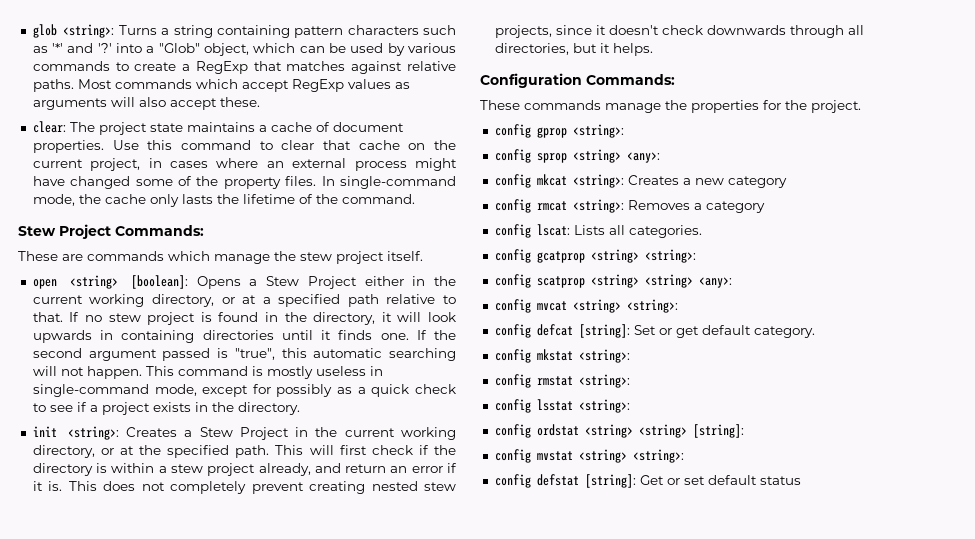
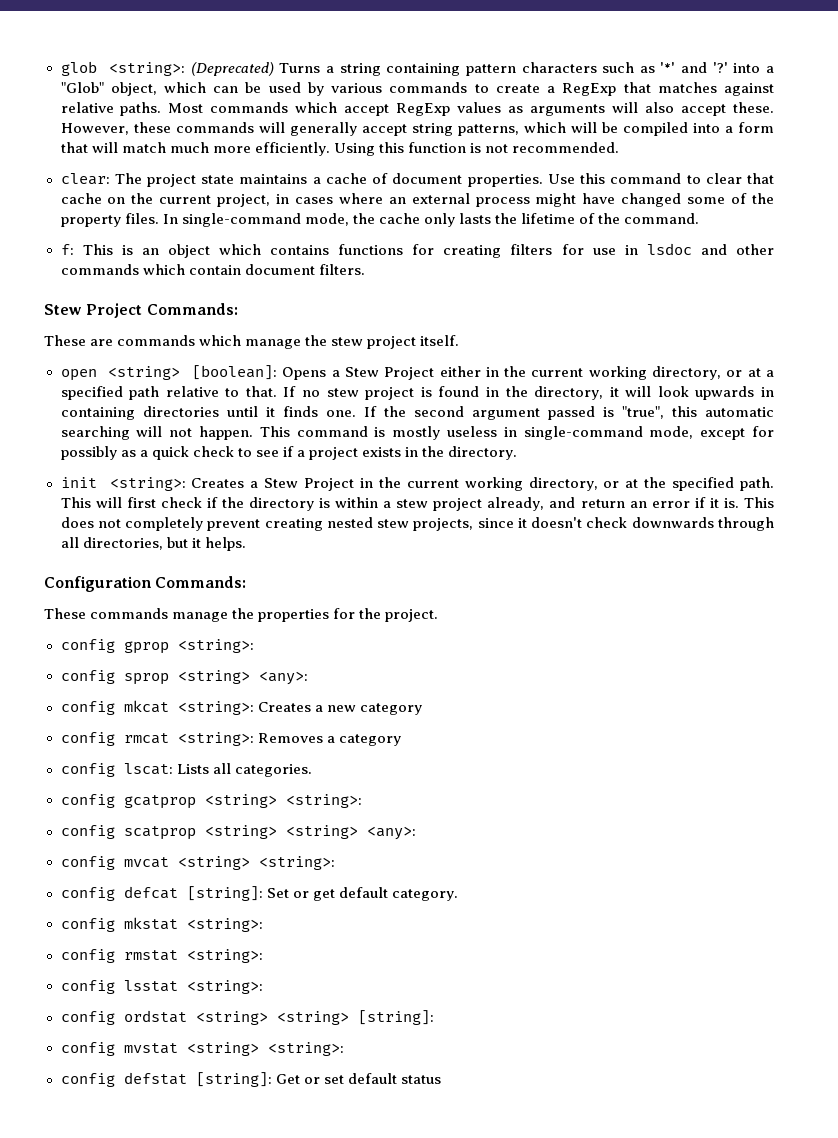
(115, 31) none -> [190,62,274,76] (Deprecated)
(260, 102) none -> [60,122,775,136] [60,142,620,156] However, these commands will generally accept string patterns, which will be compiled into a form that will match much more efficiently. Using this function is not recommended.
(415, 199) none -> [60,243,774,258] [60,264,365,275] // f: This is an object which contains functions for creating filters for use in lsdoc and other commands which contain document filters.

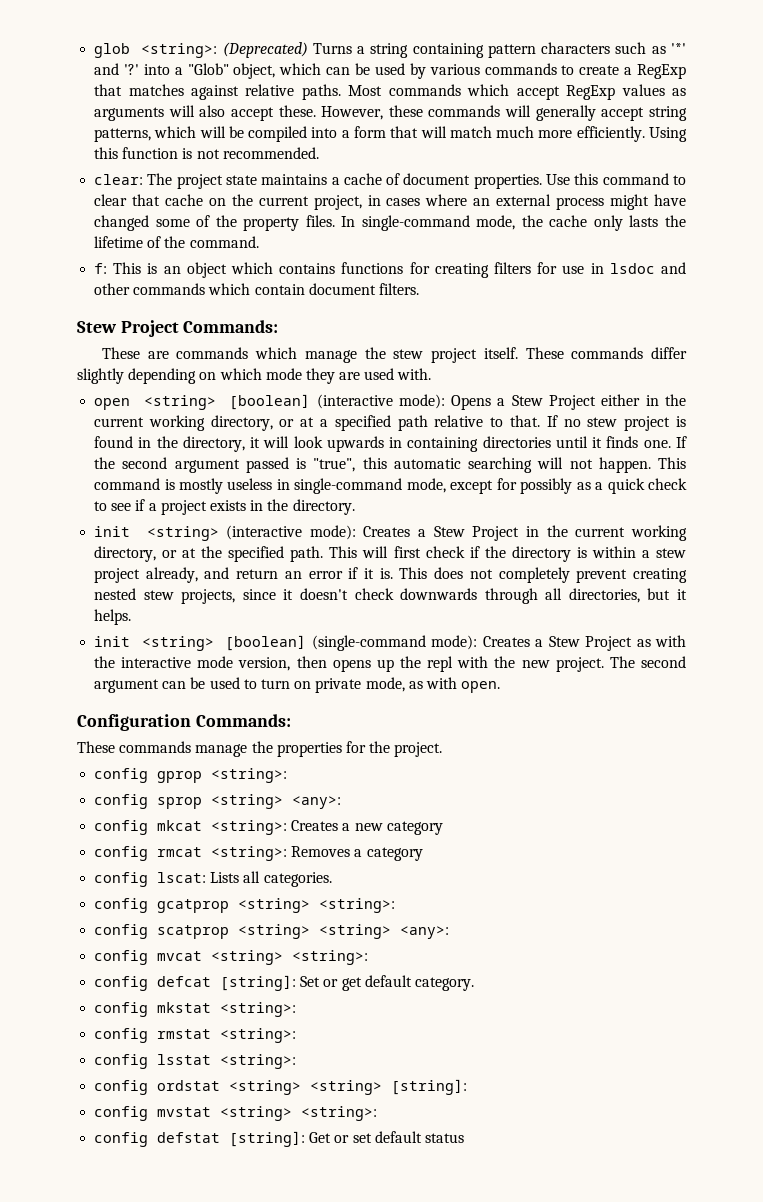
(460, 340) none -> [525,347,687,359] [77,368,432,384] These commands differ slightly depending on which mode they are used with.
[192,365,278,380] [boolean]: -> [229,394,445,410] [boolean] (interactive mode):
[109,477,186,491] <string>: -> [146,525,356,541] <string> (interactive mode):
(246, 544) none -> [94,635,686,651] [94,656,687,672] [94,677,501,693] // init <string> [boolean] (single-command mode): Creates a Stew Project as with the interactive mode version, then opens up the repl with the new project. The second argument can be used to turn on private mode, as with open.

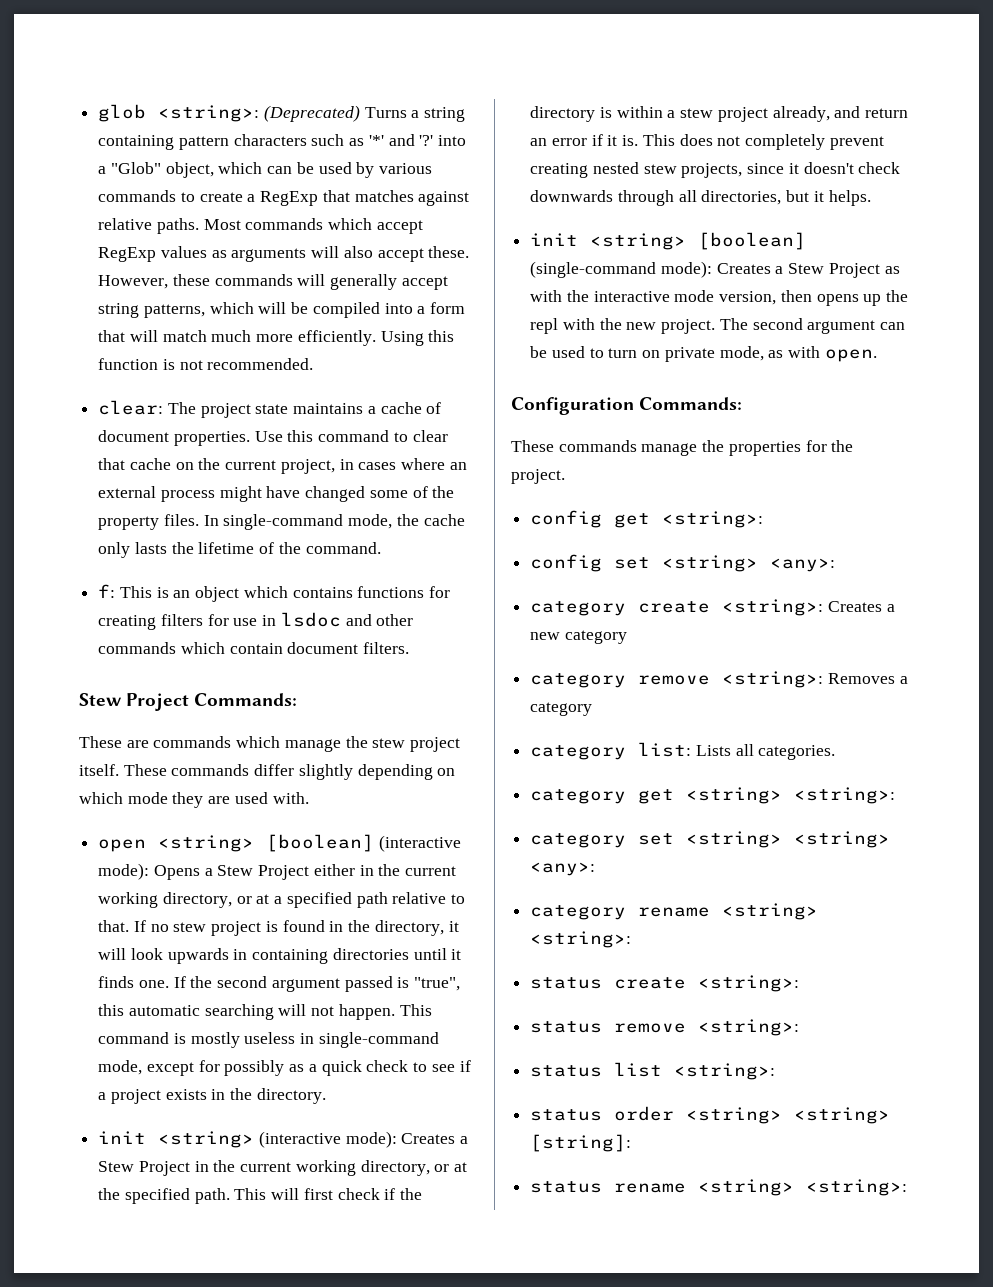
[157,768,288,783] [94,794,342,809] [94,820,203,835] gprop <string>: // config sprop <string> <any>: // config mkcat -> [614,511,764,528] [530,554,836,572] [530,601,711,616] get <string>: // config set <string> <any>: // category create
[94,846,203,861] config rmcat -> [530,673,711,688] category remove
[94,872,207,887] config lscat: -> [530,742,692,760] category list:
[94,898,396,913] [94,924,230,939] config gcatprop <string> <string>: // config scatprop -> [530,787,896,804] [530,833,675,848] category get <string> <string>: // category set
[94,950,369,965] [94,975,474,991] [94,1002,297,1017] [94,1028,297,1043] [94,1054,297,1069] [94,1080,221,1095] config mvcat <string> <string>: // config defcat [string]: Set or get default category. // config mkstat <string>: // config rmstat <string>: // config lsstat <string>: // config ordstat -> [530,903,819,920] [530,931,632,948] [530,975,800,992] [530,1019,800,1036] [530,1062,776,1080] [530,1106,675,1121] category rename <string> <string>: // status create <string>: // status remove <string>: // status list <string>: // status order
[94,1106,378,1121] [94,1131,464,1147] config mvstat <string> <string>: // config defstat [string]: Get or set default status -> [530,1179,908,1196] status rename <string> <string>:

